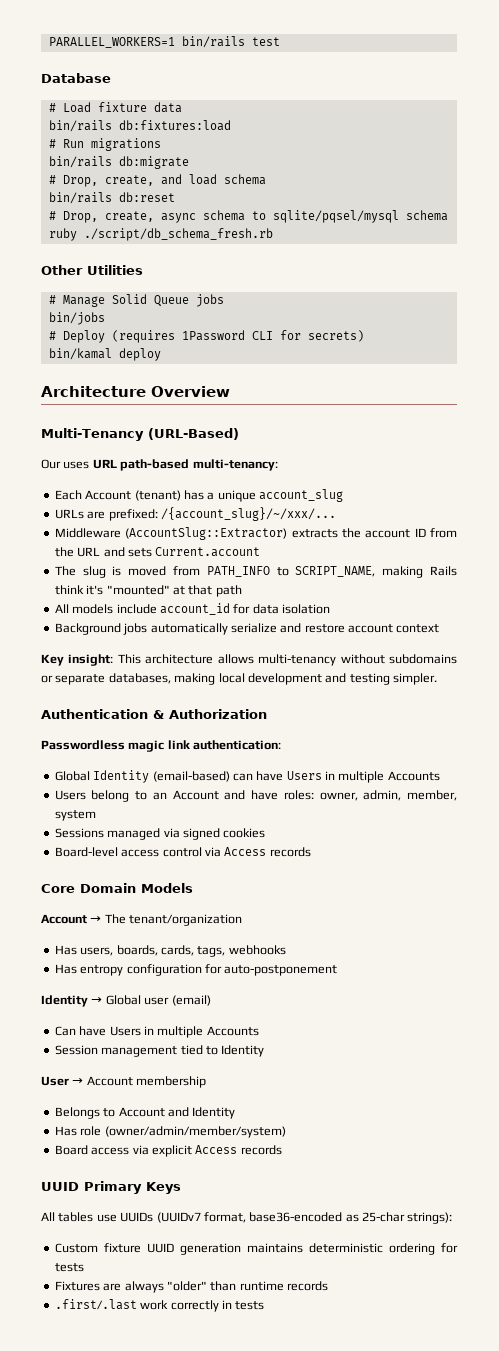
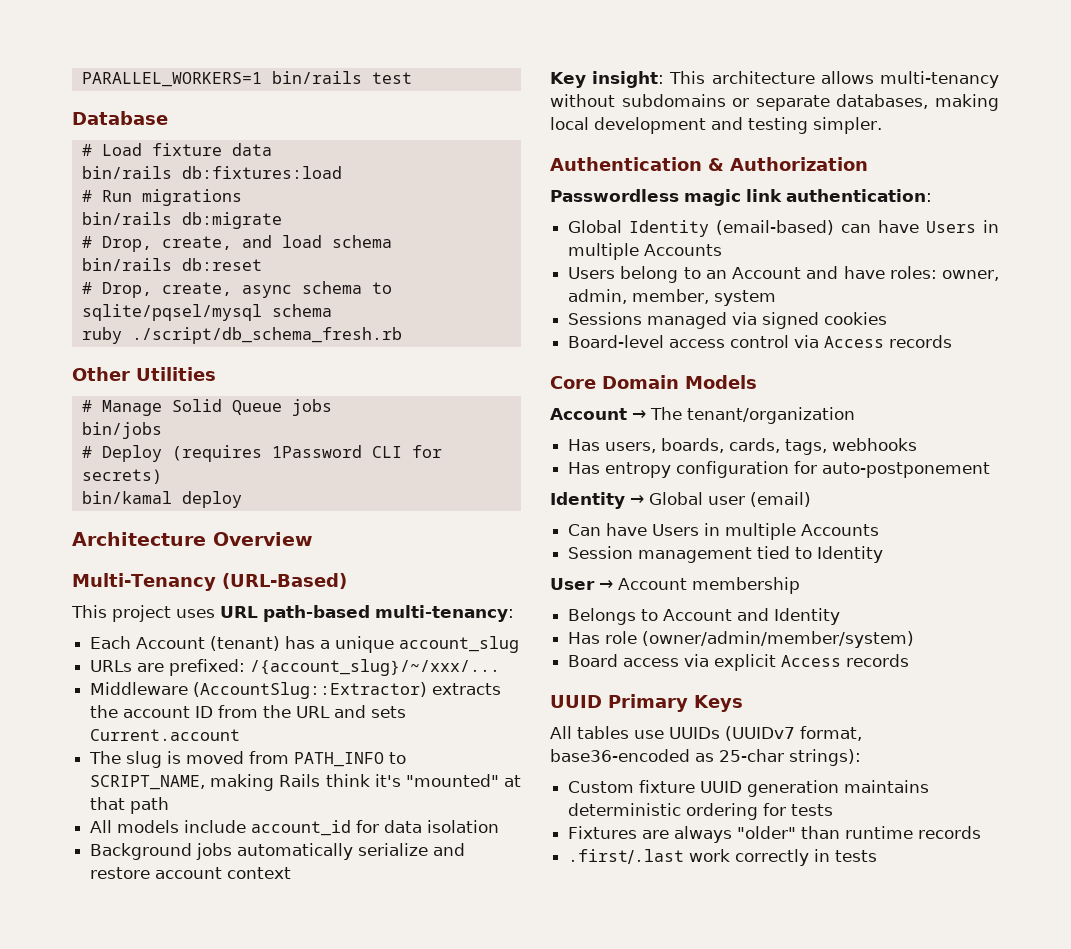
[41,459,61,469] Our -> [71,605,171,622] This project

